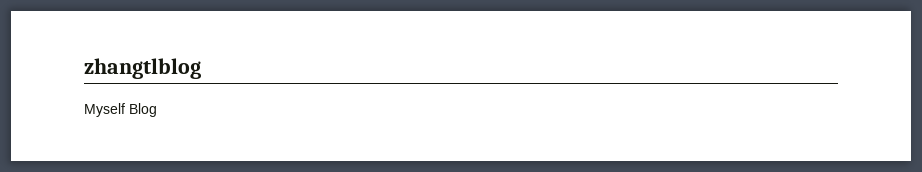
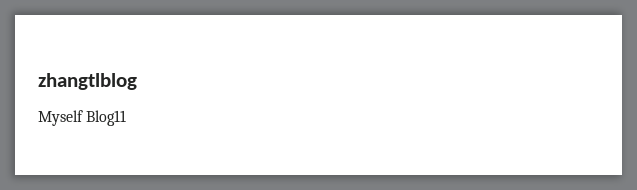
[129,103,157,117] Blog -> [86,110,127,126] Blog11

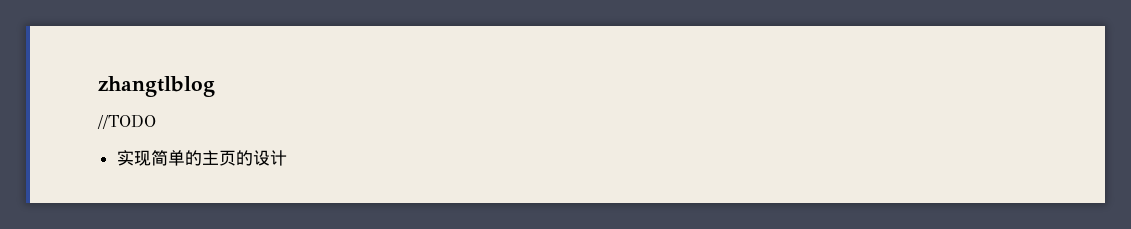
[38,110,127,126] Myself Blog11 -> [97,114,156,129] [116,150,287,166] //TODO // 实现简单的主页的设计

